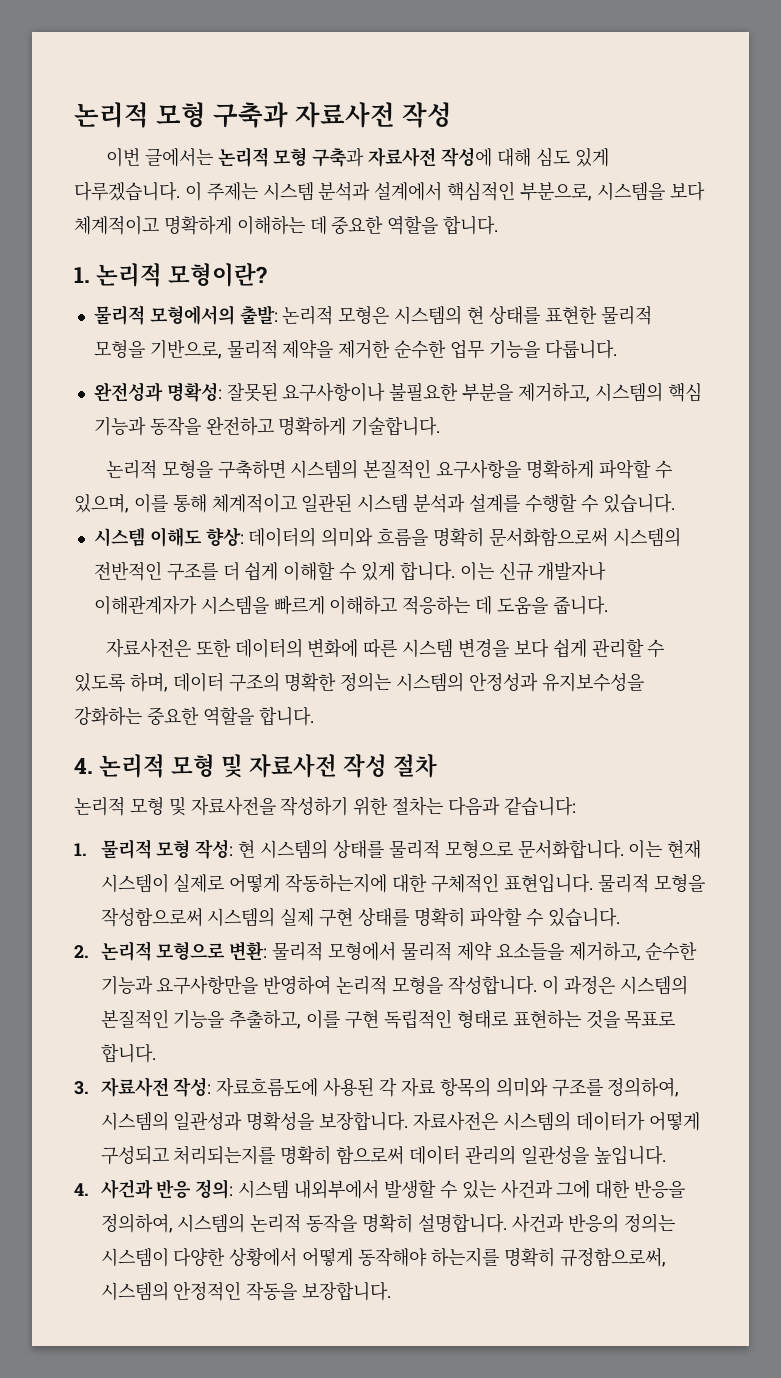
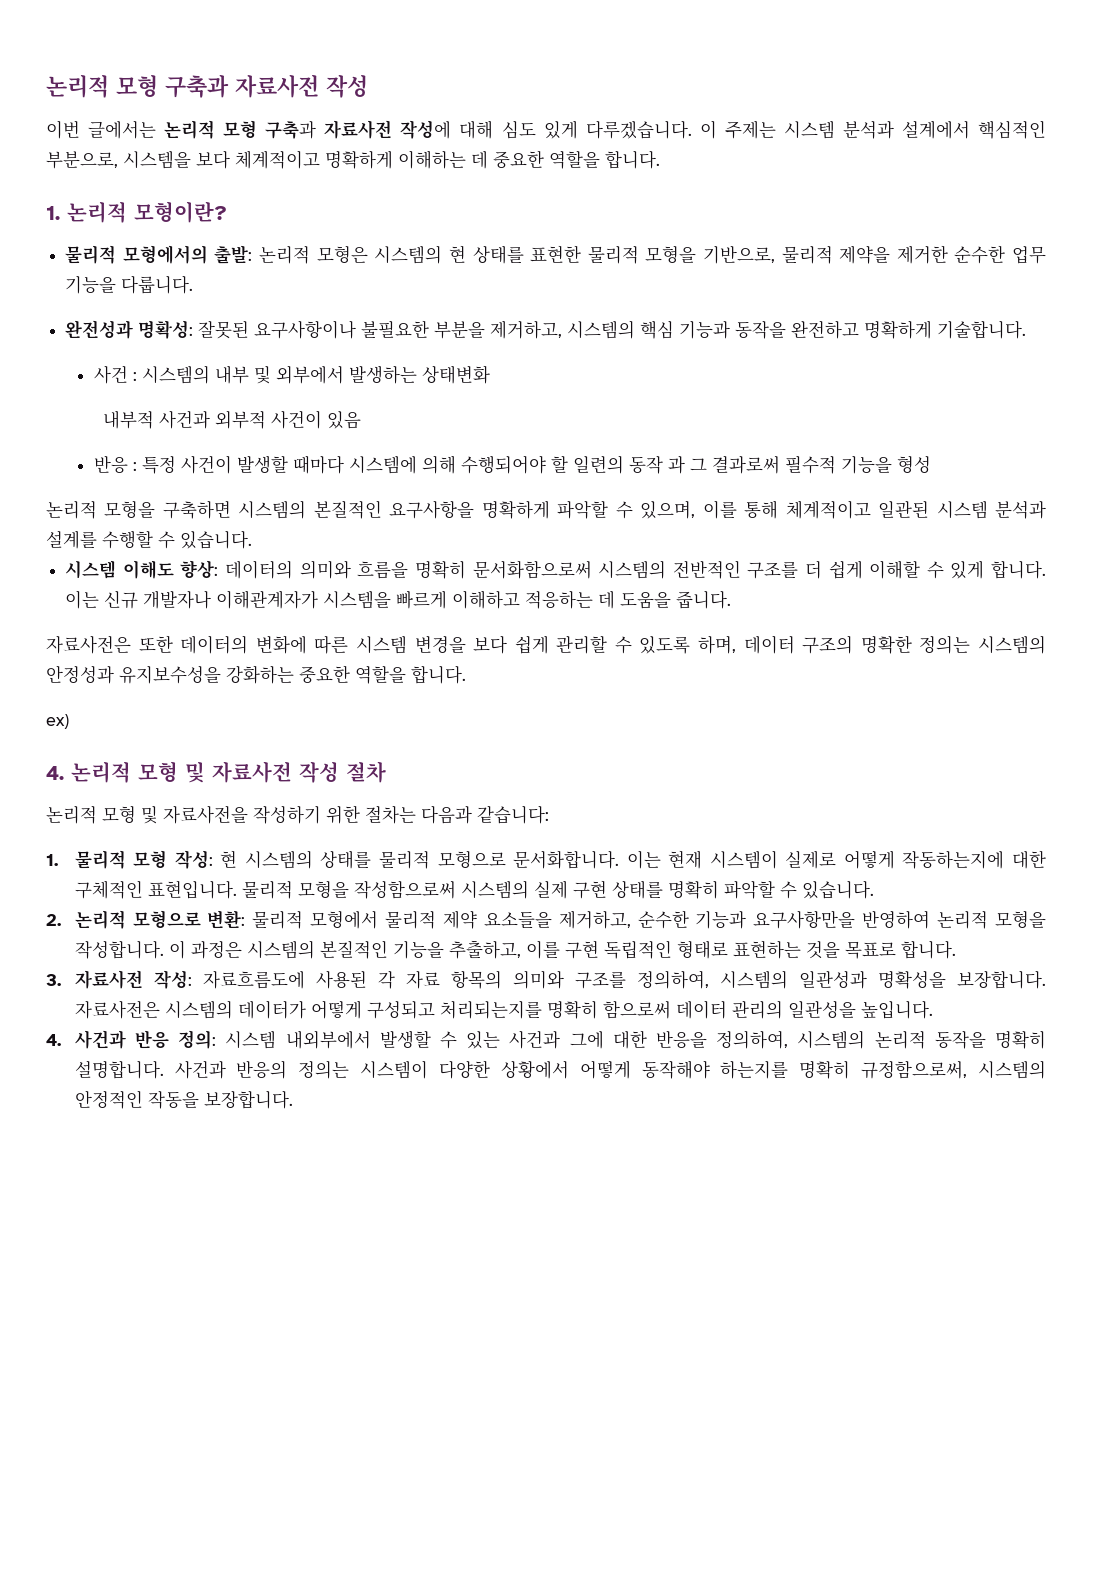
(441, 426) none -> [93,365,490,384] [103,410,362,429] [93,455,931,474] // 사건 : 시스템의 내부 및 외부에서 발생하는 상태변화 // 내부적 사건과 외부적 사건이 있음 // 반응 : 특정 사건이 발생할 때마다 시스템에 의해 수행되어야 할 일련의 동작 과 그 결과로써 필수적 기능을 형성
(314, 716) none -> [46,714,69,729] // ex)

